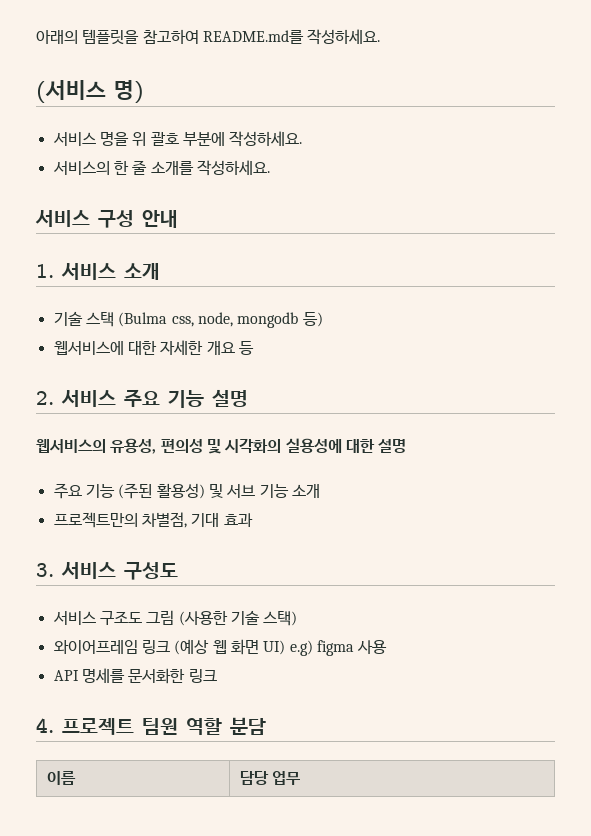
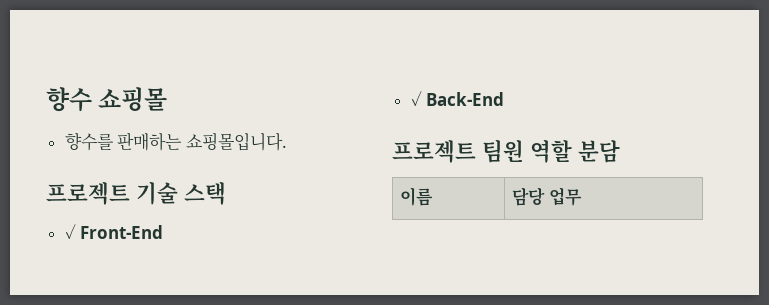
[36,29,381,45] [36,80,144,104] [52,131,303,147] [52,160,270,176] [35,210,178,228] [36,263,160,280] [53,311,323,328] [53,340,254,355] [36,389,248,408] [36,438,407,454] [53,483,320,499] [53,512,253,528] [36,562,178,580] [52,610,298,626] [53,639,388,656] [53,668,217,684] [36,718,54,733] 아래의 템플릿을 참고하여 README.md를 작성하세요. // (서비스 명) // 서비스 명을 위 괄호 부분에 작성하세요. // 서비스의 한 줄 소개를 작성하세요. // 서비스 구성 안내 // 1. 서비스 소개 // 기술 스택 (Bulma css, node, mongodb 등) // 웹서비스에 대한 자세한 개요 등 // 2. 서비스 주요 기능 설명 // 웹서비스의 유용성, 편의성 및 시각화의 실용성에 대한 설명 // 주요 기능 (주된 활용성) 및 서브 기능 소개 // 프로젝트만의 차별점, 기대 효과 // 3. 서비스 구성도 // 서비스 구조도 그림 (사용한 기술 스택) // 와이어프레임 링크 (예상 웹 화면 UI) e.g) figma 사용 // API 명세를 문서화한 링크 // 4. -> [46,87,168,112] [64,132,287,151] [46,181,226,205] [64,224,164,239] [410,91,505,106] 향수 쇼핑몰 // 향수를 판매하는 쇼핑몰입니다. // 프로젝트 기술 스택 // ✓ Front-End // ✓ Back-End //

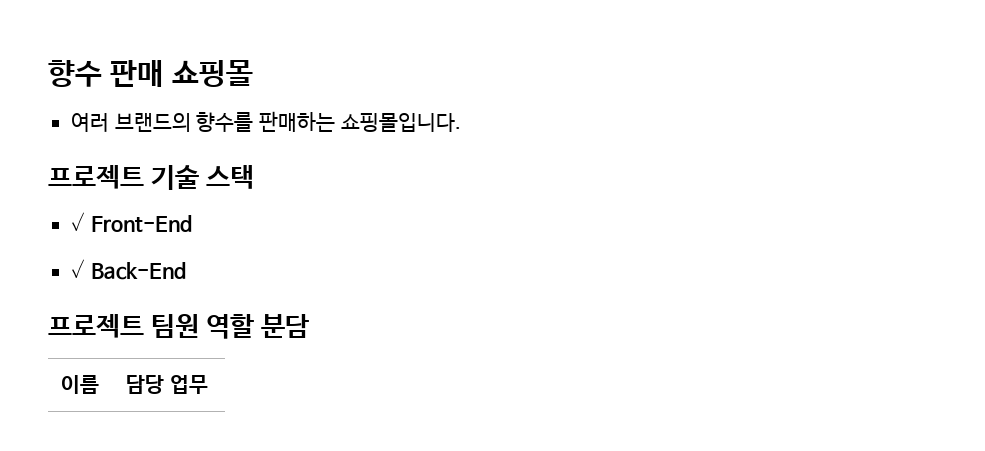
(92, 99) none -> [109,60,164,87] 판매
(168, 99) none -> [71,113,191,132] 여러 브랜드의

